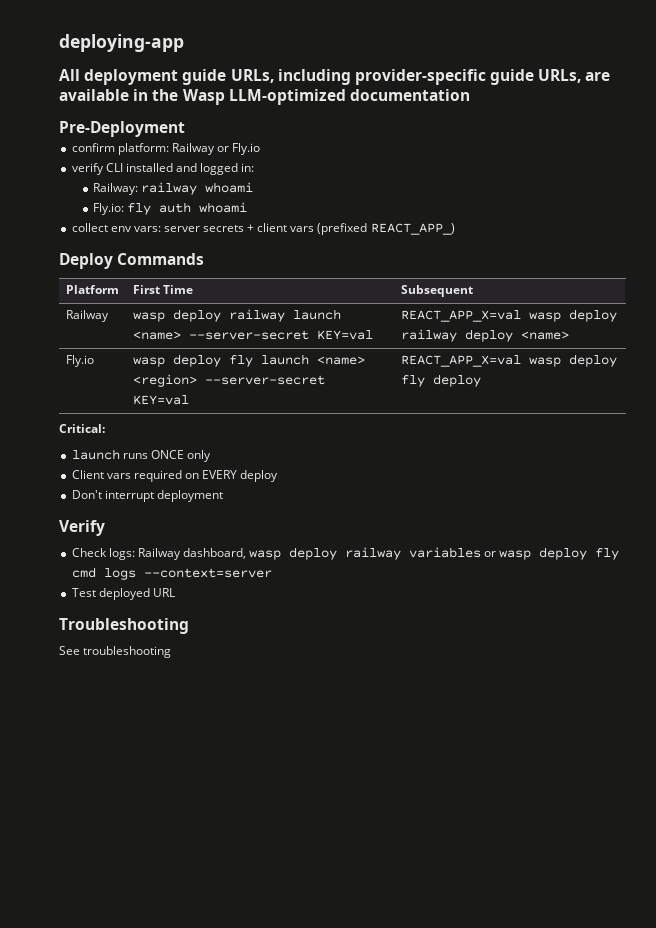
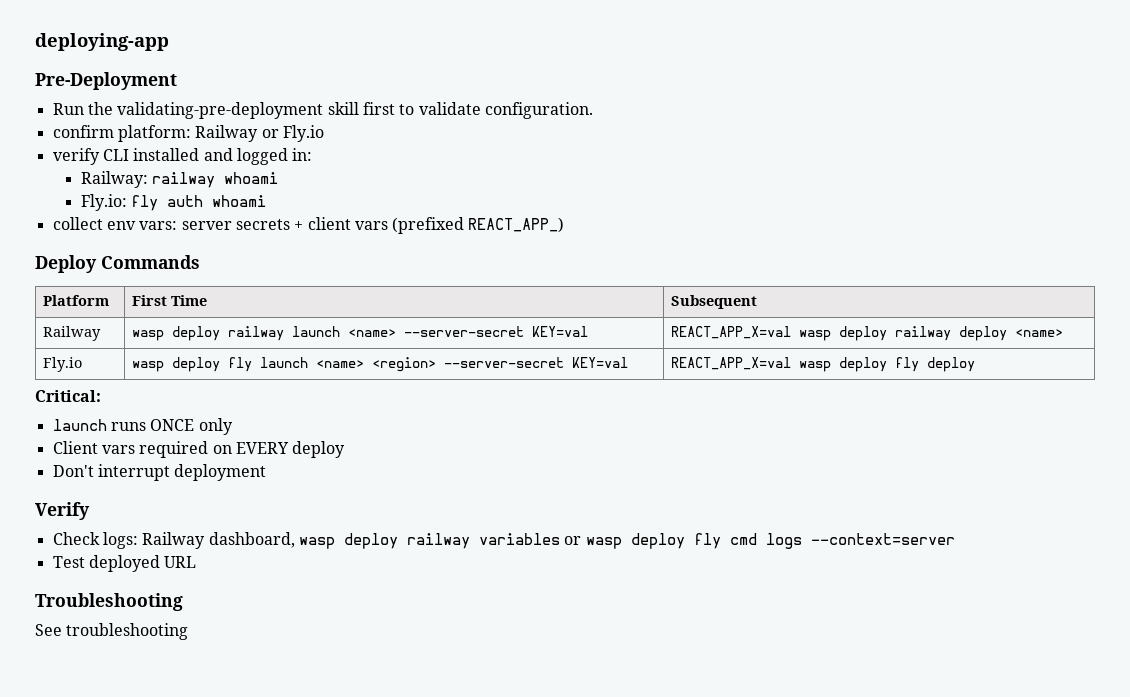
[59,69,611,85] [59,89,470,105] [59,121,185,137] All deployment guide URLs, including provider-specific guide URLs, are available in the Wasp LLM-optimized documentation // Pre-Deployment -> [35,72,177,90] [52,102,593,119] Pre-Deployment // Run the validating-pre-deployment skill first to validate configuration.

